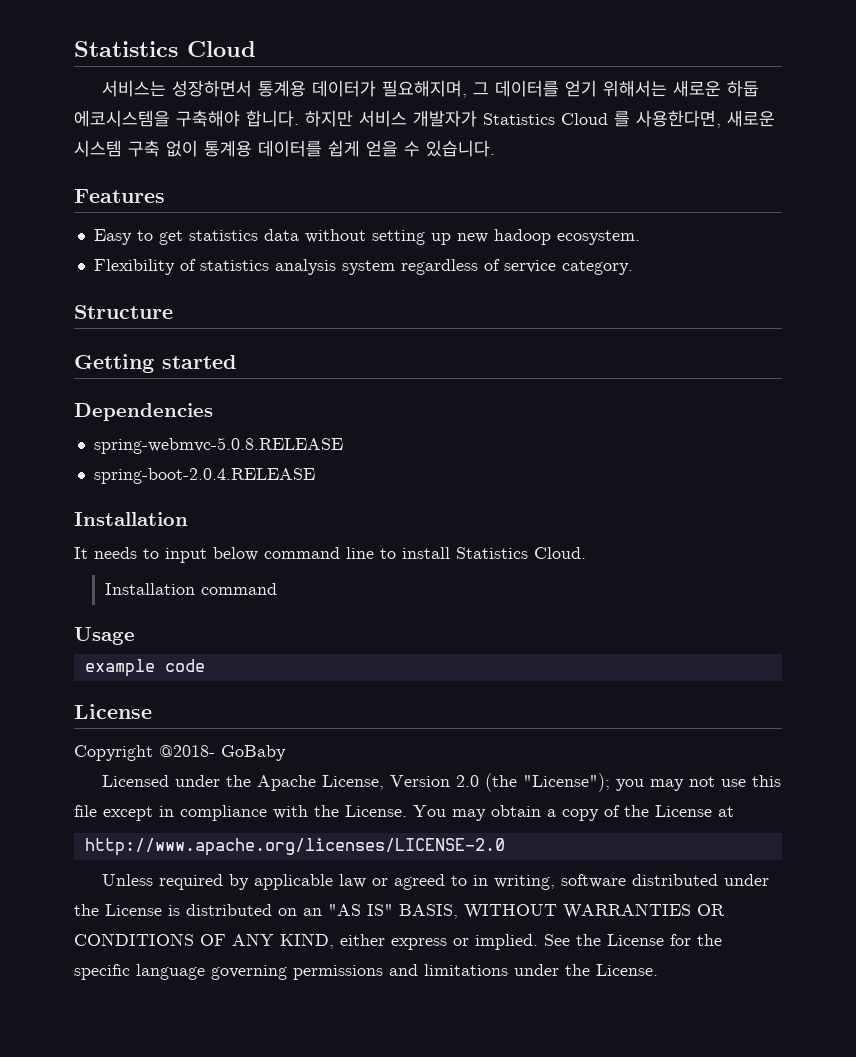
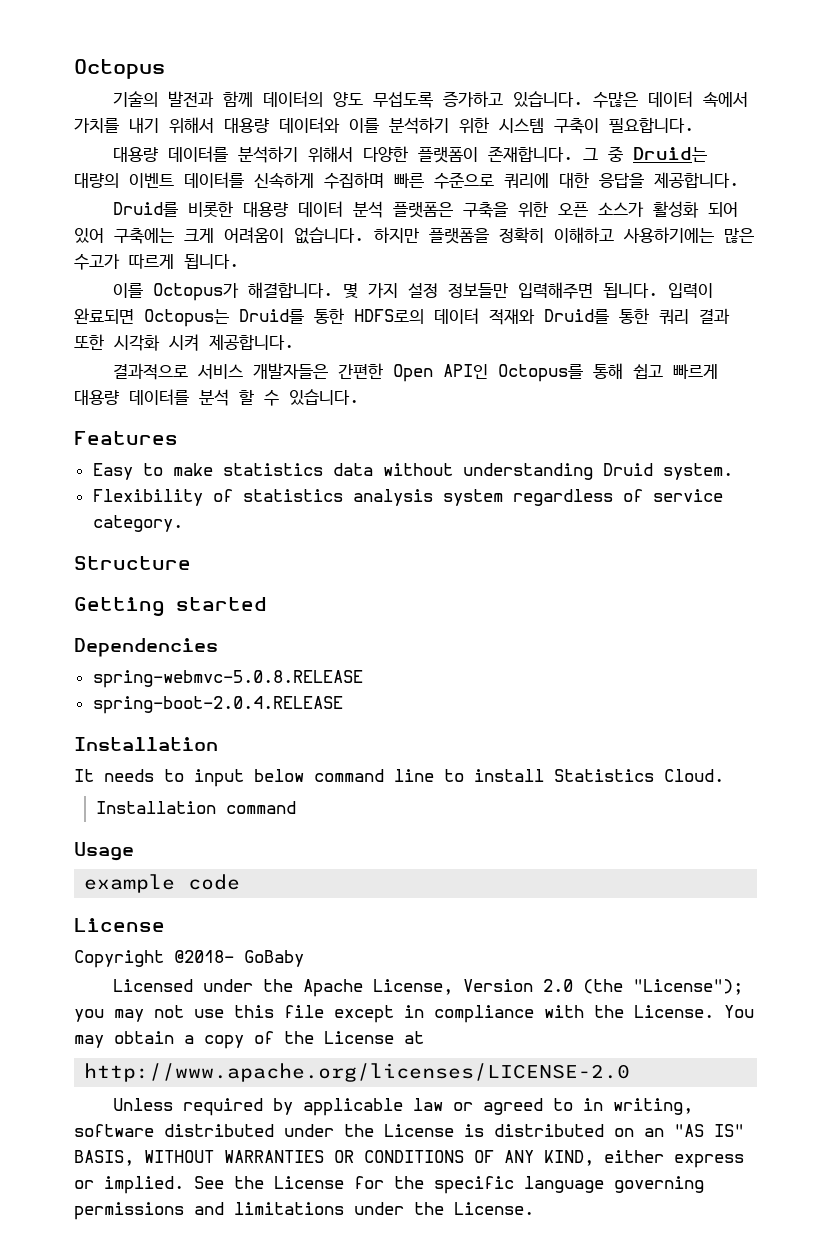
[74,41,256,57] [102,80,760,98] [74,110,775,128] [74,140,398,157] Statistics Cloud // 서비스는 성장하면서 통계용 데이터가 필요해지며, 그 데이터를 얻기 위해서는 새로운 하둡 에코시스템을 구축해야 합니다. 하지만 서비스 개발자가 Statistics Cloud 를 사용한다면, 새로운 시스템 구축 없이 통계용 데이터를 쉽게 얻을 -> [74,59,165,79] [112,91,748,108] [74,117,694,134] [112,146,707,163] [74,172,739,189] [112,201,738,218] [74,227,754,244] [74,254,239,270] [112,282,713,301] [74,308,730,327] [74,334,294,351] [112,363,718,382] [74,389,254,406] Octopus // 기술의 발전과 함께 데이터의 양도 무섭도록 증가하고 있습니다. 수많은 데이터 속에서 가치를 내기 위해서 대용량 데이터와 이를 분석하기 위한 시스템 구축이 필요합니다. // 대용량 데이터를 분석하기 위해서 다양한 플랫폼이 존재합니다. 그 중 Druid는 대량의 이벤트 데이터를 신속하게 수집하며 빠른 수준으로 쿼리에 대한 응답을 제공합니다. // Druid를 비롯한 대용량 데이터 분석 플랫폼은 구축을 위한 오픈 소스가 활성화 되어 있어 구축에는 크게 어려움이 없습니다. 하지만 플랫폼을 정확히 이해하고 사용하기에는 많은 수고가 따르게 됩니다. // 이를 Octopus가 해결합니다. 몇 가지 설정 정보들만 입력해주면 됩니다. 입력이 완료되면 Octopus는 Druid를 통한 HDFS로의 데이터 적재와 Druid를 통한 쿼리 결과 또한 시각화 시켜 제공합니다. // 결과적으로 서비스 개발자들은 간편한 Open API인 Octopus를 통해 쉽고 빠르게 대용량 데이터를 분석 할
[158,230,183,245] get -> [172,463,213,476] make
[371,229,640,245] setting up new hadoop ecosystem. -> [462,463,733,480] understanding Druid system.

